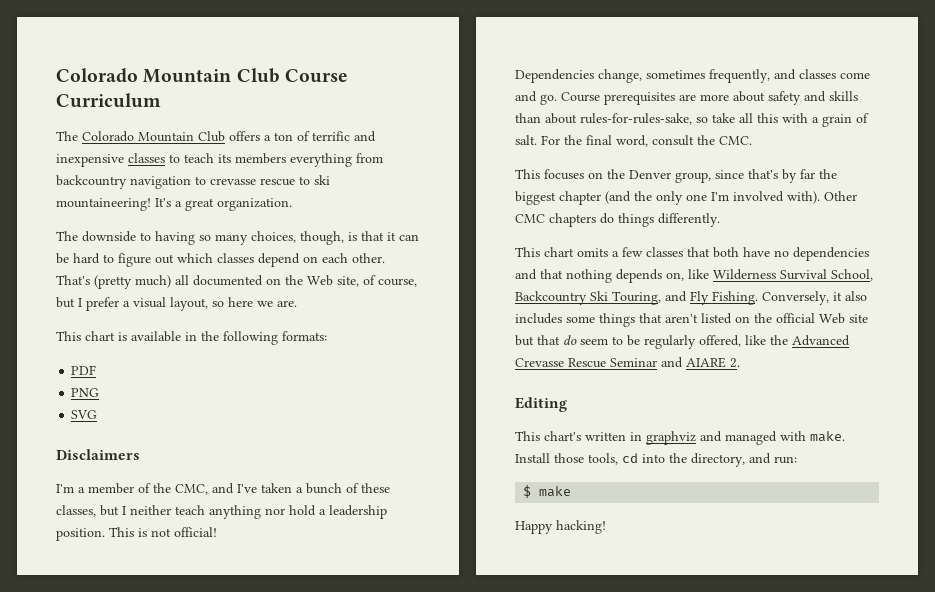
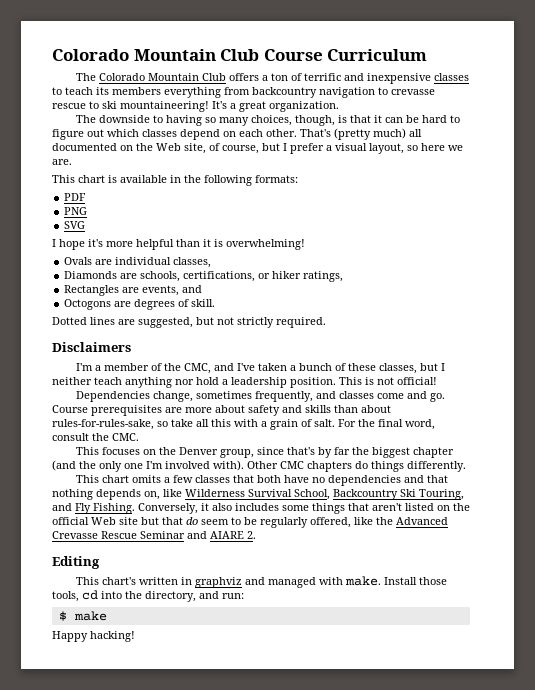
(98, 414) none -> [52,239,305,250] [64,257,212,268] [64,271,344,282] [64,285,203,296] [64,299,216,310] [52,317,326,328] // I hope it's more helpful than it is overwhelming! // Ovals are individual classes, // Diamonds are schools, certifications, or hiker ratings, // Rectangles are events, and // Octogons are degrees of skill. // Dotted lines are suggested, but not strictly required.

